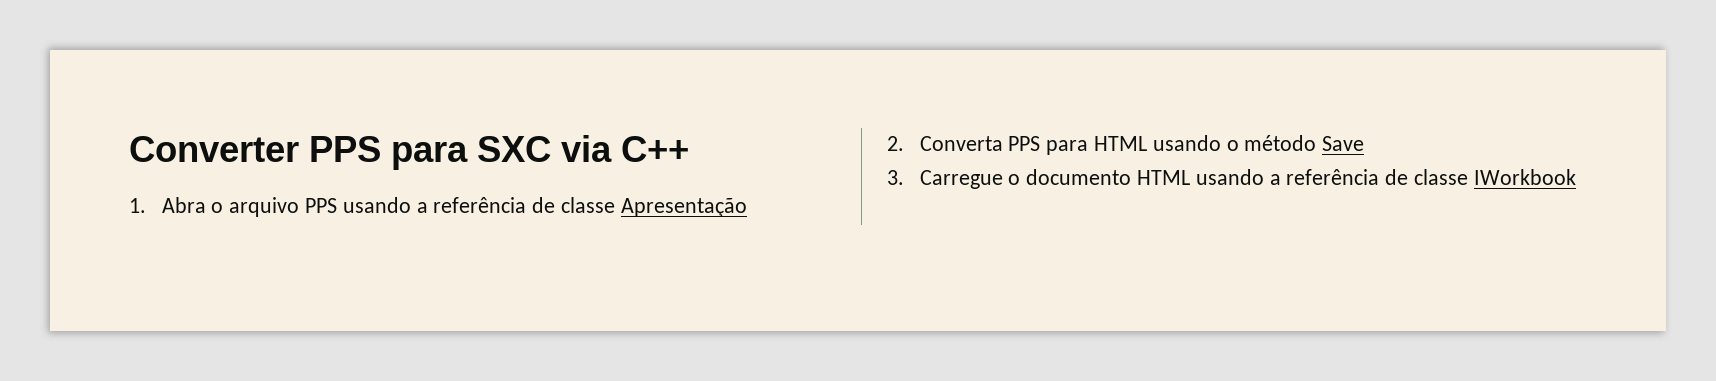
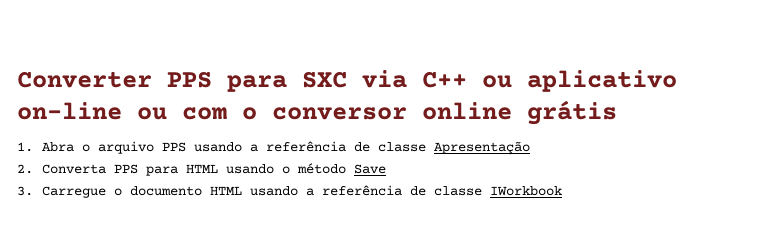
(689, 149) none -> [482,70,677,92] [17,100,617,125] ou aplicativo on-line ou com o conversor online grátis

